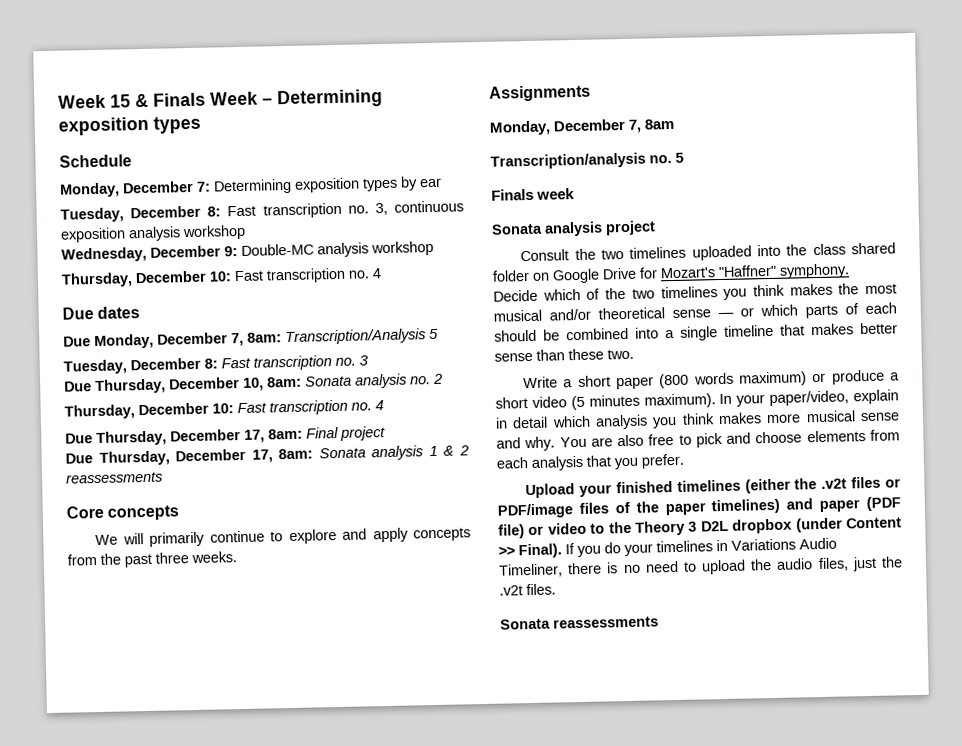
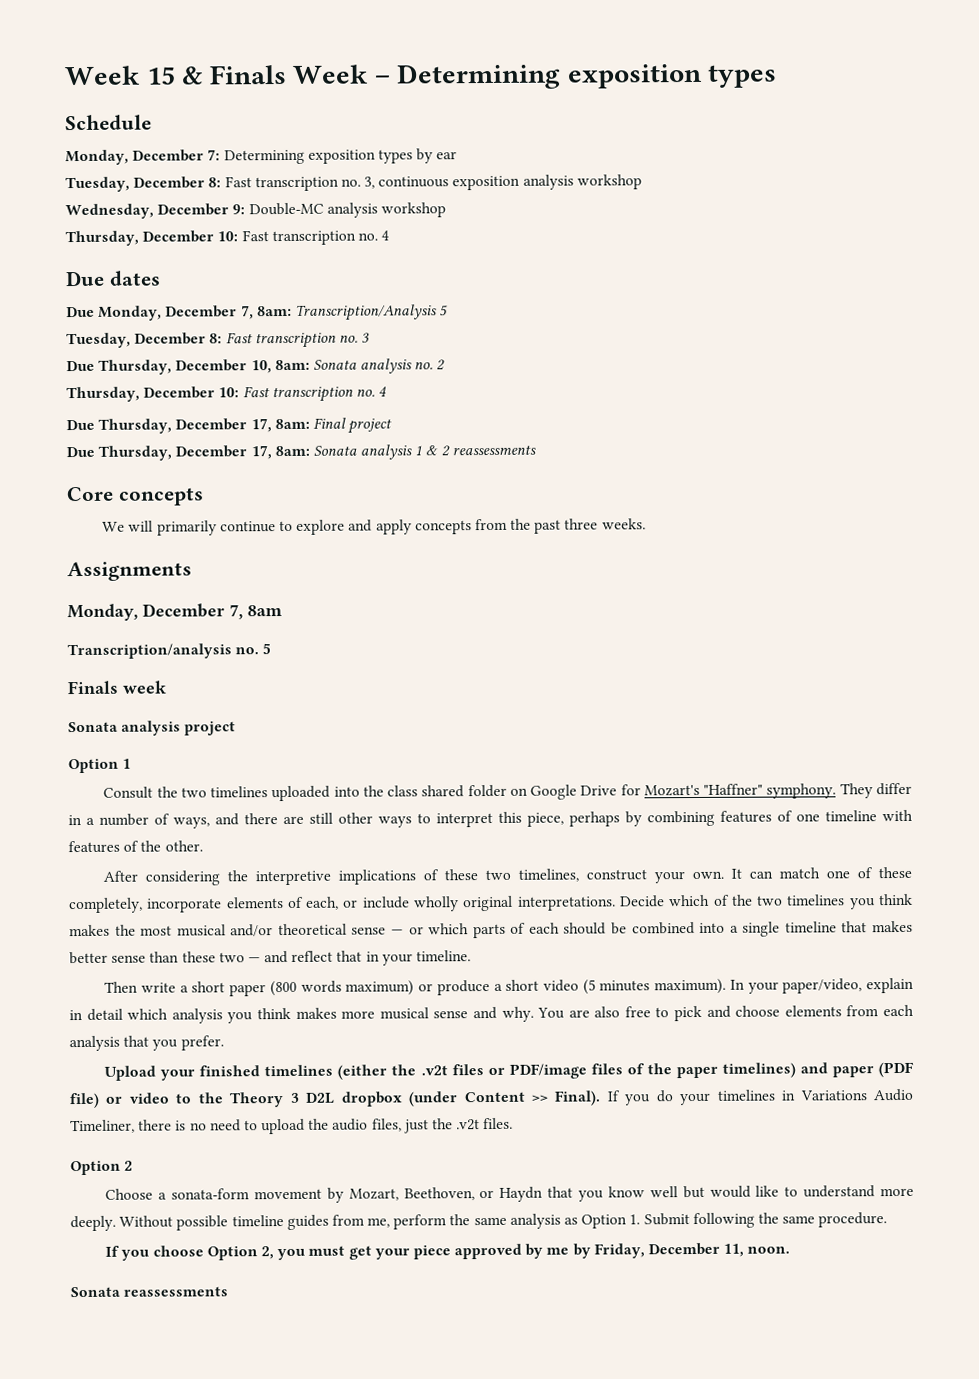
(656, 228) none -> [68,758,132,774] // Option 1
(850, 271) none -> [839,782,913,799] [68,809,913,829] [68,840,203,854] [103,866,912,886] [69,895,616,914] They differ in a number of ways, and there are still other ways to interpret this piece, perhaps by combining features of one timeline with features of the other. // After considering the interpretive implications of these two timelines, construct your own. It can match one of these completely, incorporate elements of each, or include wholly original interpretations.
[607,348,634,360] [523,376,559,389] two. // Write -> [218,950,472,966] [104,981,176,993] two — and reflect that in your timeline. // Then write
(556, 589) none -> [70,1160,134,1176] [105,1185,914,1203] [70,1212,888,1232] [105,1242,791,1261] // Option 2 // Choose a sonata-form movement by Mozart, Beethoven, or Haydn that you know well but would like to understand more deeply. Without possible timeline guides from me, perform the same analysis as Option 1. Submit following the same procedure. // If you choose Option 2, you must get your piece approved by me by Friday, December 11, noon.

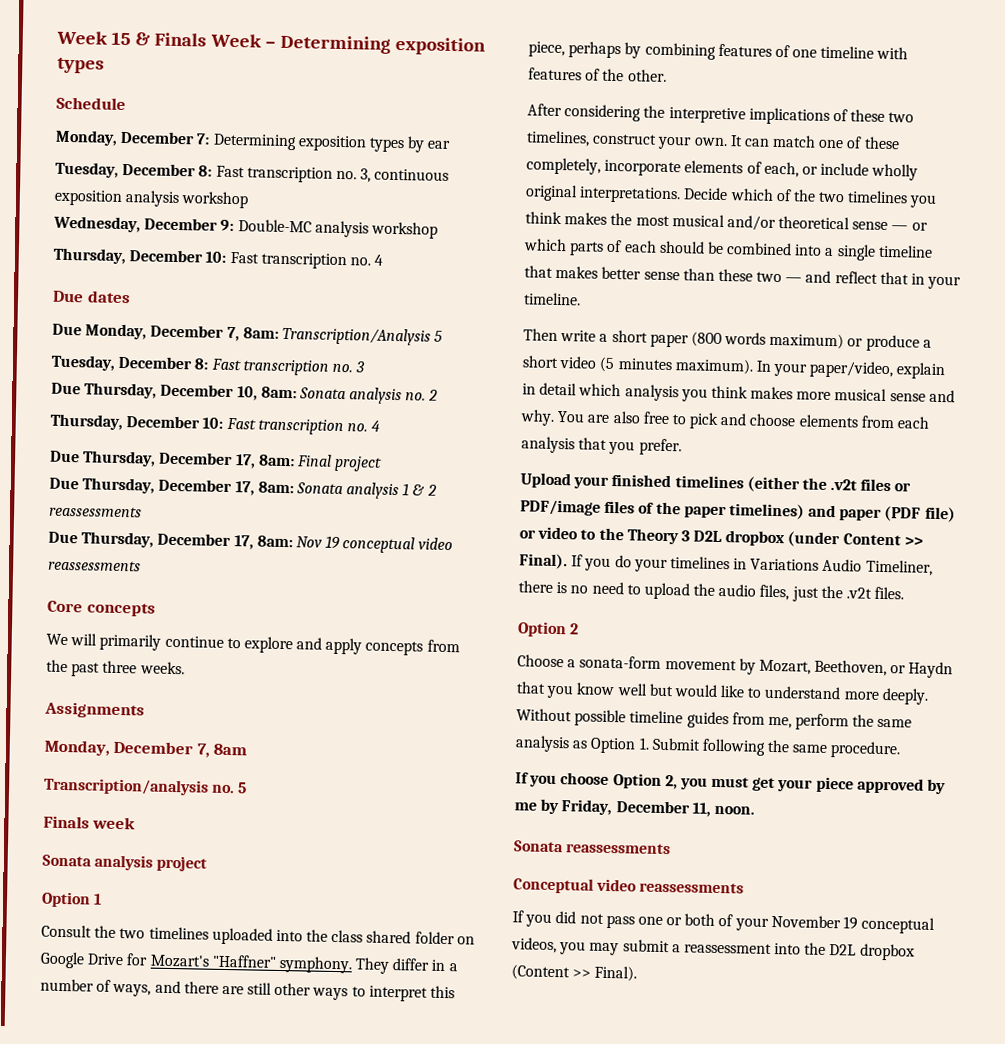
(536, 450) none -> [48,531,454,554] [48,559,141,572] // Due Thursday, December 17, 8am: Nov 19 conceptual video reassessments
(229, 1291) none -> [513,877,745,894] [512,910,936,935] [511,937,915,961] [511,964,638,982] // Conceptual video reassessments // If you did not pass one or both of your November 19 conceptual videos, you may submit a reassessment into the D2L dropbox (Content >> Final).

